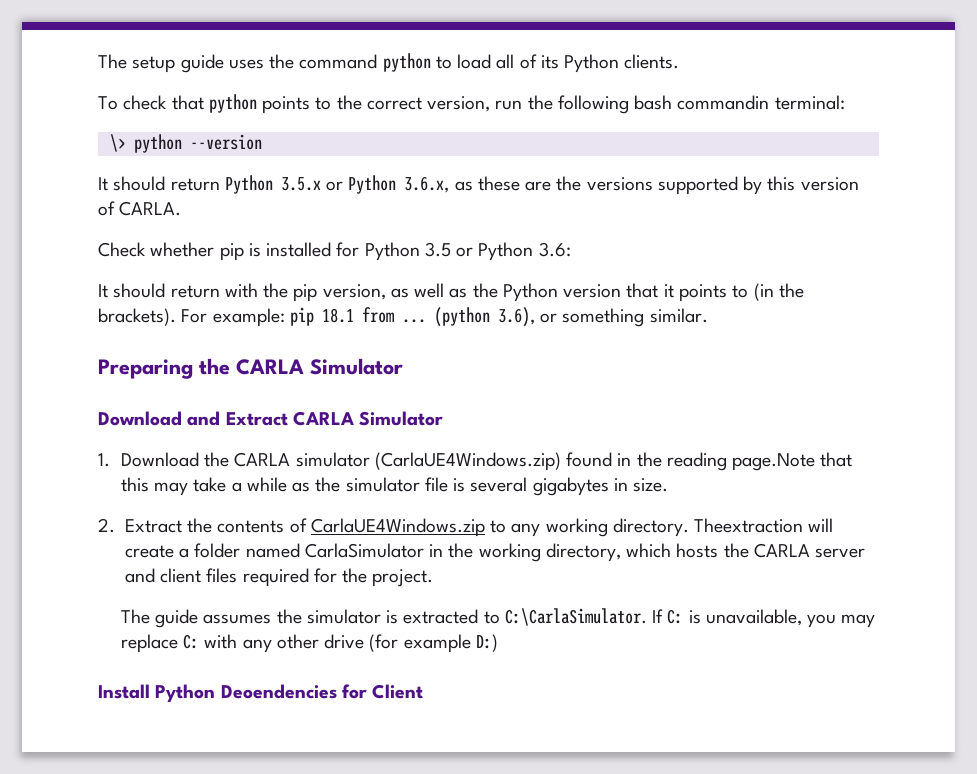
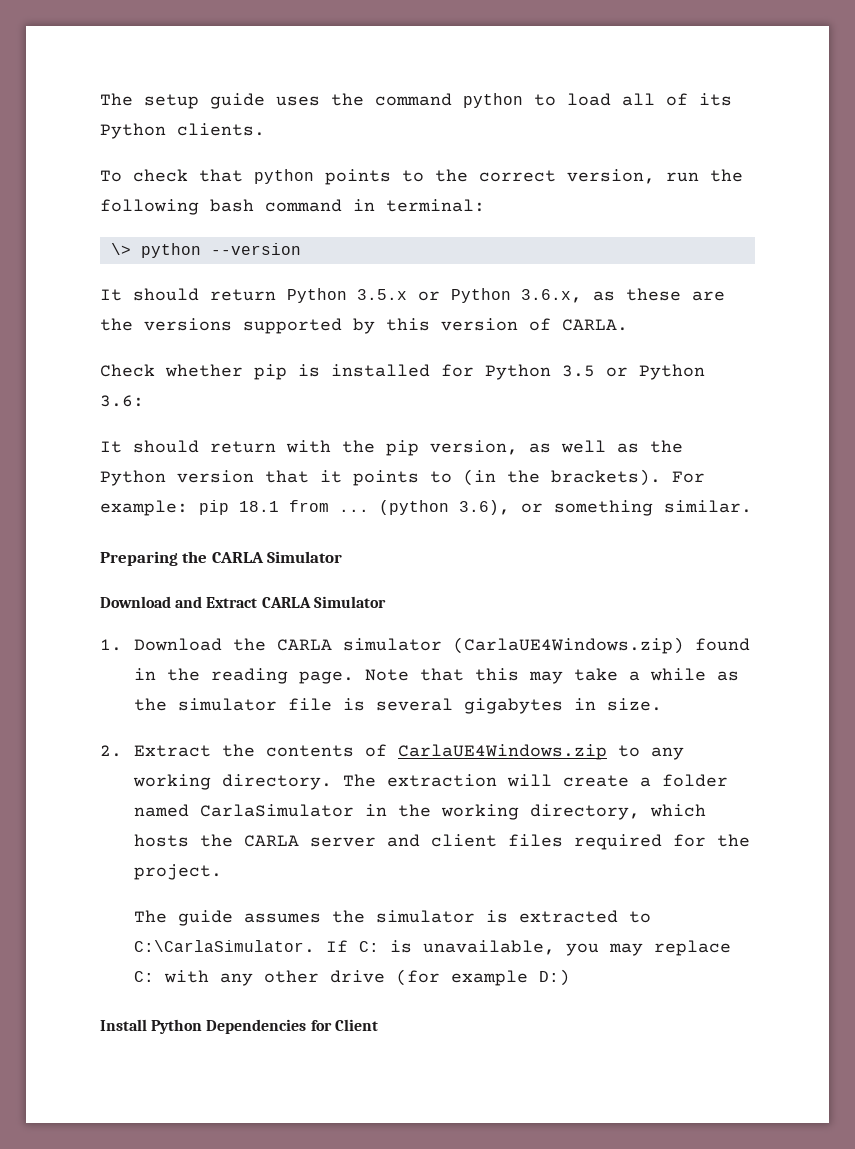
[677,95,770,110] commandin -> [265,199,375,212] command in
[732,453,816,471] page.Note -> [299,669,410,684] page. Note
[694,518,804,533] Theextraction -> [343,774,498,787] The extraction
[220,684,337,699] Deoendencies -> [206,1019,307,1034] Dependencies

